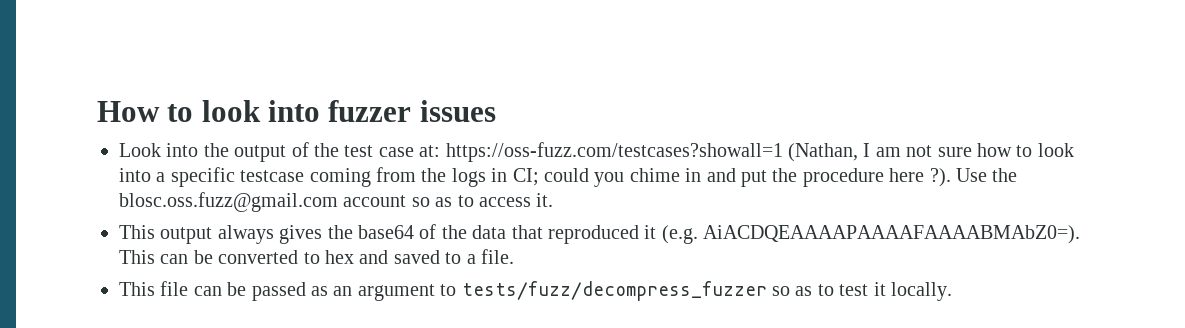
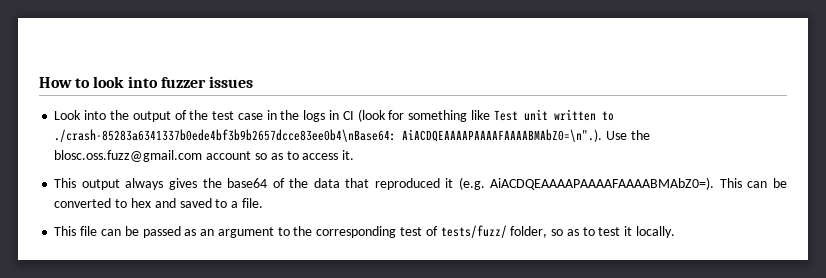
[419,142,1074,162] [119,167,951,187] at: https://oss-fuzz.com/testcases?showall=1 (Nathan, I am not sure how to look into a specific testcase coming from the logs in CI; could you chime in and put the procedure here ?). -> [266,109,614,122] [54,129,603,142] in the logs in CI (look for something like Test unit written to ./crash-85283a6341337b0ede4bf3b9b2657dcce83ee0b4\nBase64: AiACDQEAAAAPAAAAFAAAABMAbZ0=\n".).
[461,281,767,301] tests/fuzz/decompress_fuzzer -> [293,225,548,238] the corresponding test of tests/fuzz/ folder,

